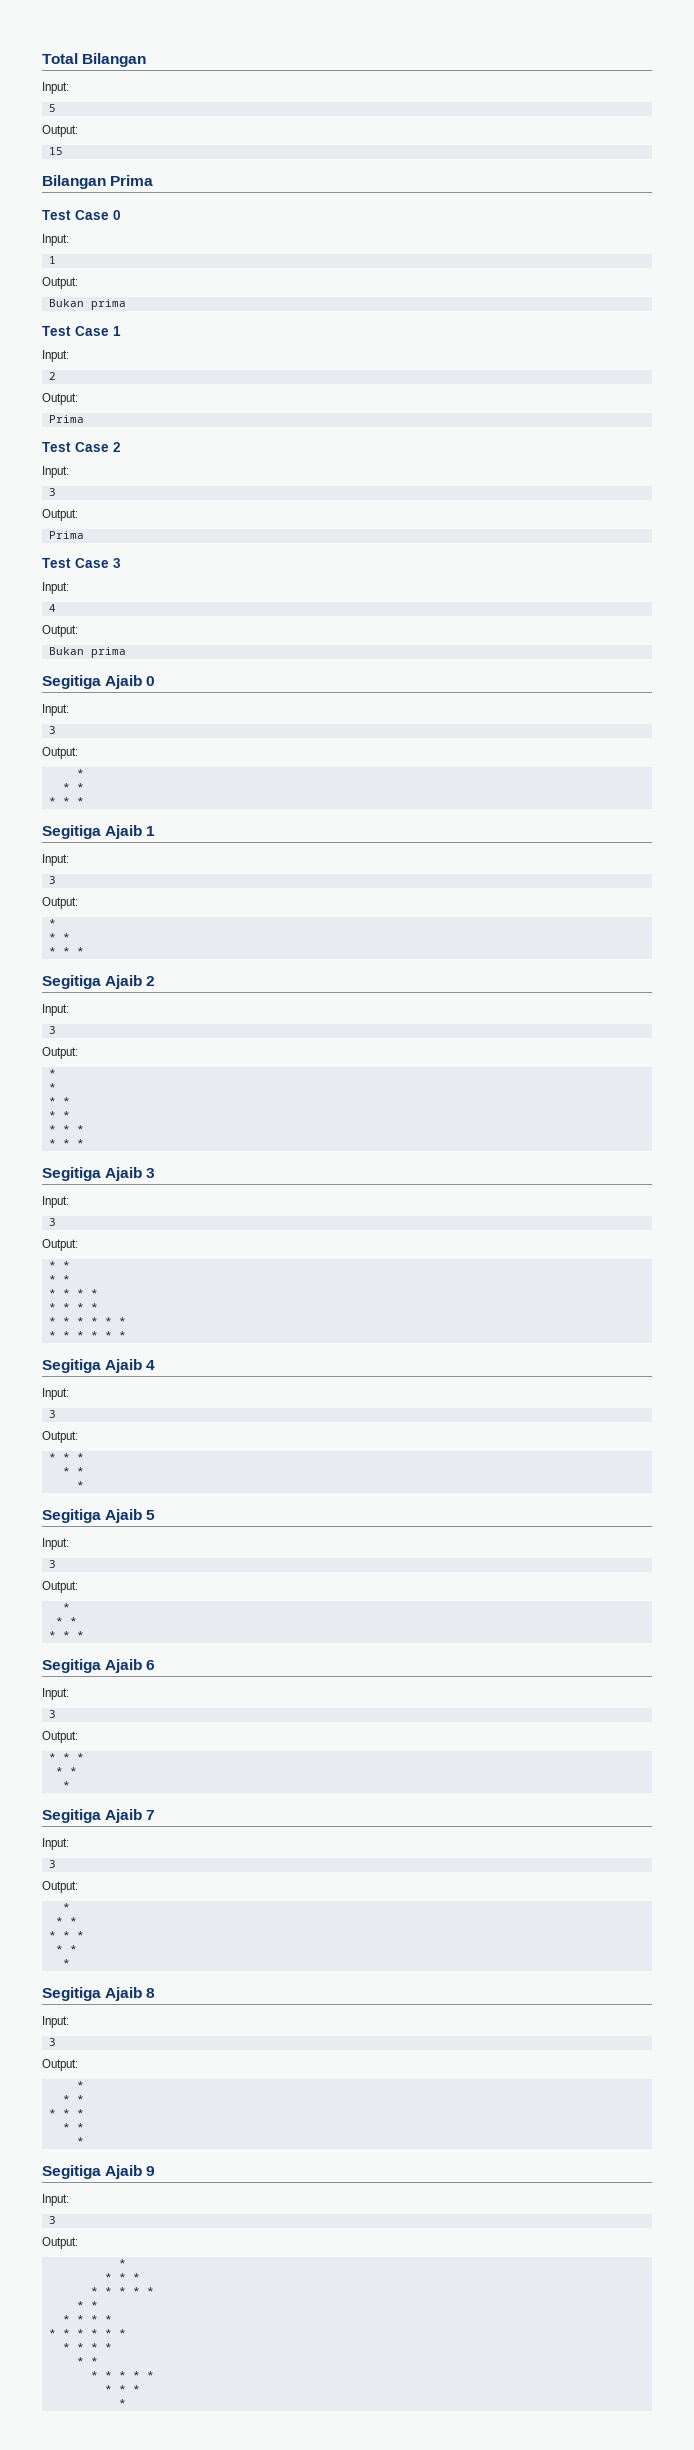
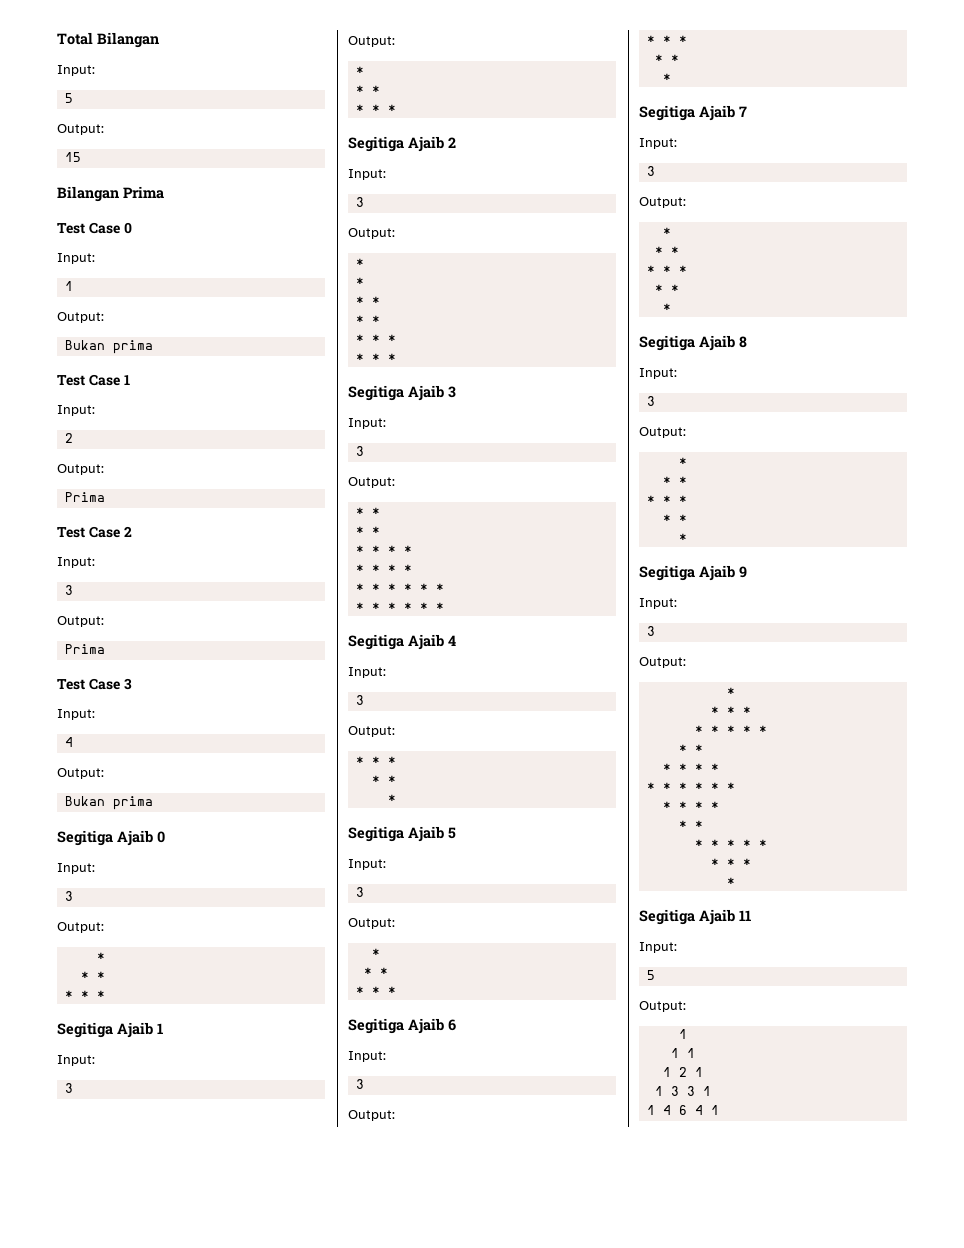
(126, 2403) none -> [639,909,751,925] [639,942,677,953] [647,970,656,980] [639,1001,686,1012] [679,1029,688,1039] [671,1048,696,1058] [663,1067,704,1077] [655,1086,712,1096] [647,1105,720,1115] // Segitiga Ajaib 11 // Input: // 5 // Output: // 1 // 1 1 // 1 2 1 // 1 3 3 1 // 1 4 6 4 1

